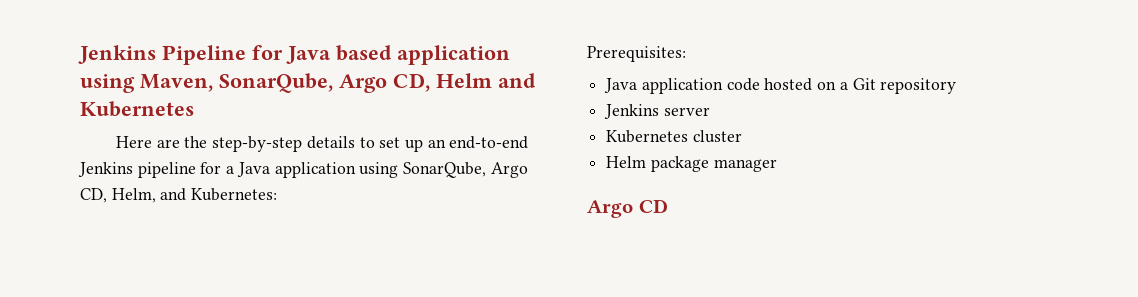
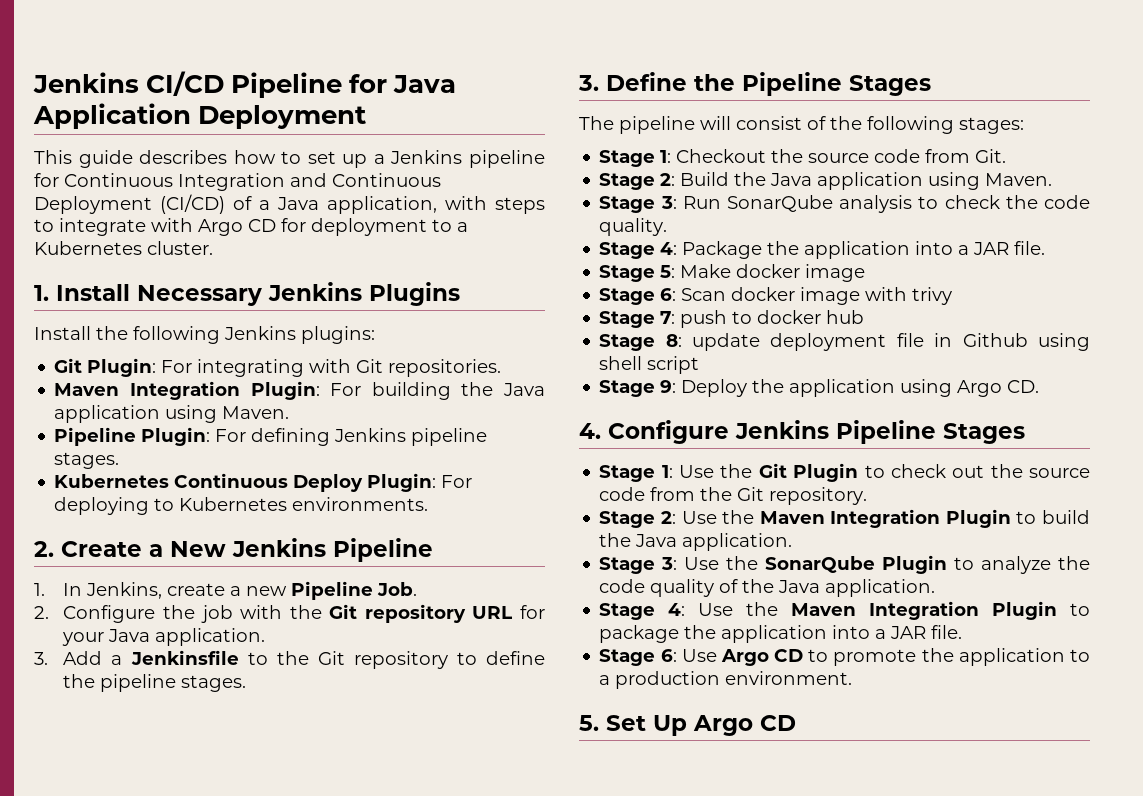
[78,45,156,64] Jenkins -> [33,71,225,96] Jenkins CI/CD
[336,45,510,65] [80,73,536,93] [80,101,194,117] [115,136,355,152] based application using Maven, SonarQube, Argo CD, Helm and Kubernetes // Here are the step-by-step details -> [33,103,367,129] [34,150,276,168] Application Deployment // This guide describes how
[427,136,529,149] an end-to-end -> [373,154,385,164] a
[226,162,528,178] [80,188,278,203] [587,46,686,62] [604,78,957,94] [604,104,710,119] [606,130,742,143] [606,156,777,172] a Java application using SonarQube, Argo CD, Helm, and Kubernetes: // Prerequisites: // Java application code hosted on a Git repository // Jenkins server // Kubernetes cluster // Helm package manager // -> [64,173,441,191] [34,194,545,214] [34,218,468,236] [34,241,213,255] [34,282,460,306] [34,326,375,344] [54,358,502,377] [54,381,545,400] [54,405,290,423] [54,427,488,446] [54,452,120,469] [54,473,473,492] [54,497,429,515] [34,538,433,562] [34,581,418,600] [34,604,545,623] [62,628,266,646] [34,650,545,669] [63,674,247,692] [578,72,931,96] [579,116,1024,134] [599,149,1007,167] [599,172,1053,190] [599,195,1090,213] [599,218,668,236] [599,241,1046,259] [599,264,866,282] [599,287,953,305] [599,310,865,328] [599,333,1090,351] [599,356,700,374] [599,379,1040,397] [579,420,1025,444] [599,463,1090,482] [599,487,868,505] [599,509,1090,528] [599,533,793,551] [599,555,1090,574] [599,579,936,597] [599,601,1090,620] [599,625,963,643] [599,648,1090,666] [599,671,853,689] [579,715,687,736] Continuous Integration and Continuous Deployment (CI/CD) of a Java application, with steps to integrate with Argo CD for deployment to a Kubernetes cluster. // 1. Install Necessary Jenkins Plugins // Install the following Jenkins plugins: // Git Plugin: For integrating with Git repositories. // Maven Integration Plugin: For building the Java application using Maven. // Pipeline Plugin: For defining Jenkins pipeline stages. // Kubernetes Continuous Deploy Plugin: For deploying to Kubernetes environments. // 2. Create a New Jenkins Pipeline // 1. In Jenkins, create a new Pipeline Job. // 2. Configure the job with the Git repository URL for your Java application. // 3. Add a Jenkinsfile to the Git repository to define the pipeline stages. // 3. Define the Pipeline Stages // The pipeline will consist of the following stages: // Stage 1: Checkout the source code from Git. // Stage 2: Build the Java application using Maven. // Stage 3: Run SonarQube analysis to check the code quality. // Stage 4: Package the application into a JAR file. // Stage 5: Make docker image // Stage 6: Scan docker image with trivy // Stage 7: push to docker hub // Stage 8: update deployment file in Github using shell script // Stage 9: Deploy the application using Argo CD. // 4. Configure Jenkins Pipeline Stages // Stage 1: Use the Git Plugin to check out the source code from the Git repository. // Stage 2: Use the Maven Integration Plugin to build the Java application. // Stage 3: Use the SonarQube Plugin to analyze the code quality of the Java application. // Stage 4: Use the Maven Integration Plugin to package the application into a JAR file. // Stage 6: Use Argo CD to promote the application to a production environment. // 5. Set Up

